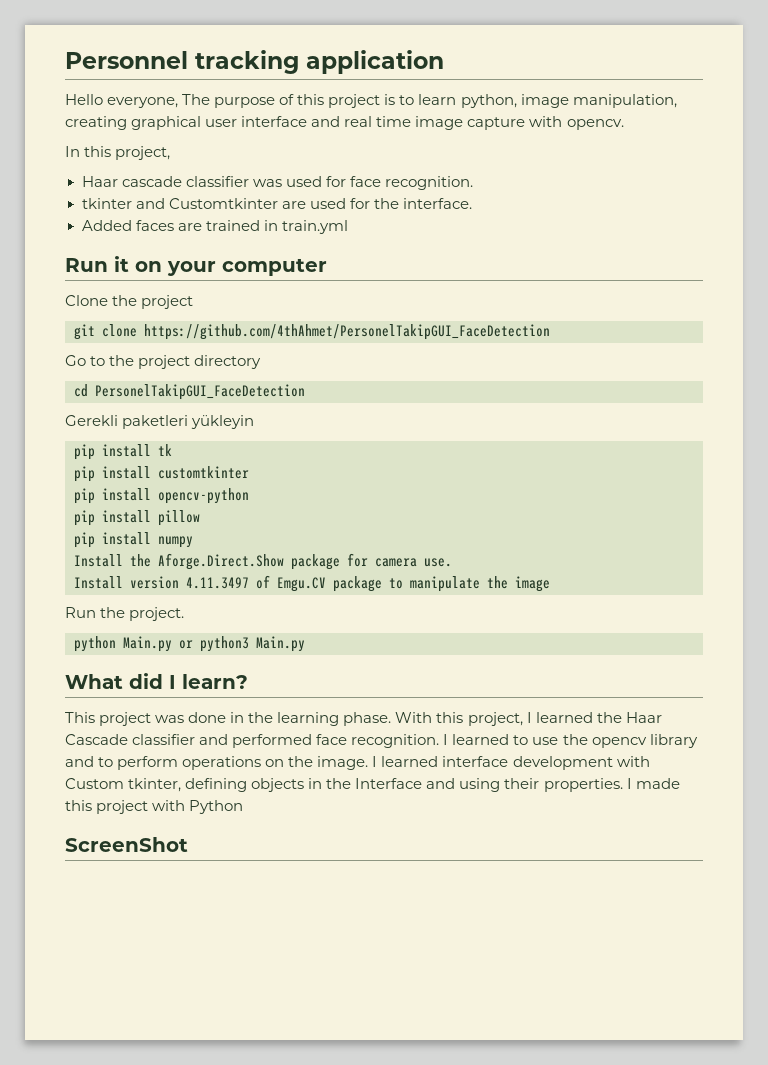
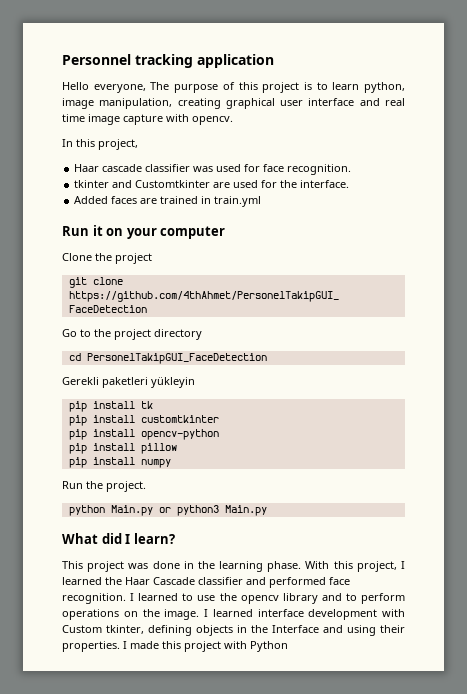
[74,553,452,570] [74,575,550,592] // Install the Aforge.Direct.Show package for camera use. // Install version 4.11.3497 of Emgu.CV package to manipulate the image -> (171, 463) none
[65,837,188,852] // ScreenShot -> (288, 646) none

